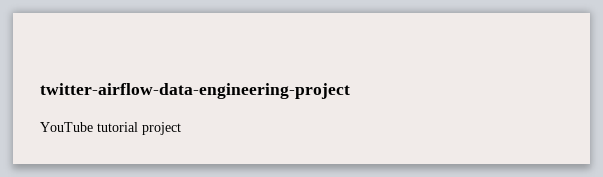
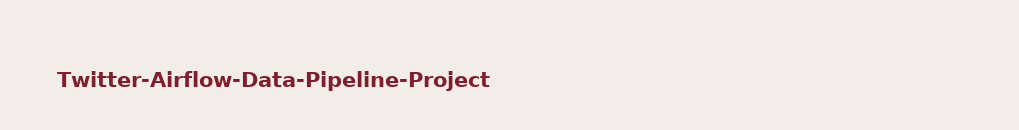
[40,83,350,99] [40,122,181,135] twitter-airflow-data-engineering-project // YouTube tutorial project -> [57,71,490,91] Twitter-Airflow-Data-Pipeline-Project

